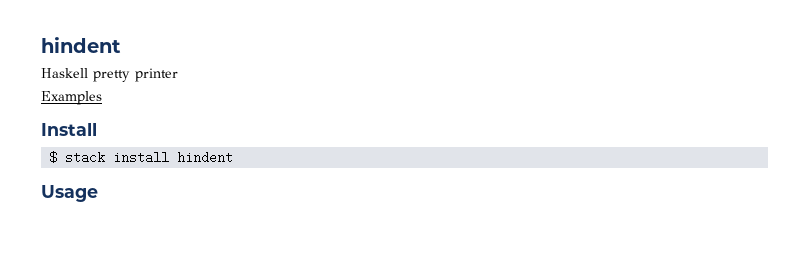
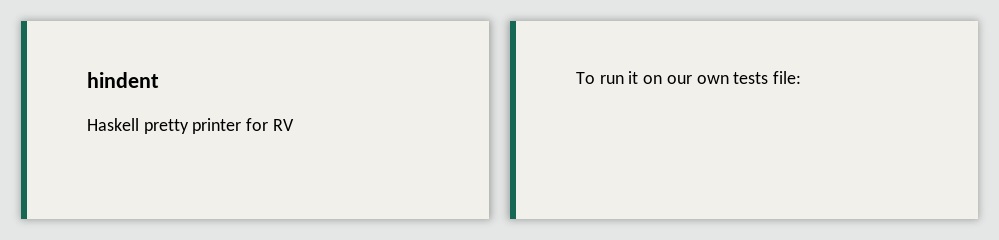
[41,91,102,105] [41,123,97,136] [49,151,234,164] [41,185,98,202] // Examples // Install // $ stack install hindent // Usage -> [246,118,294,131] [576,71,802,84] for RV // To run it on our own tests file:

